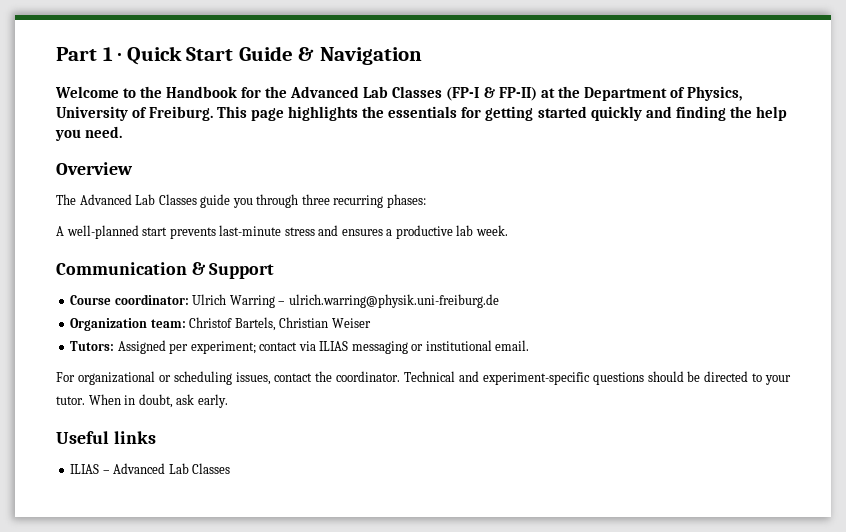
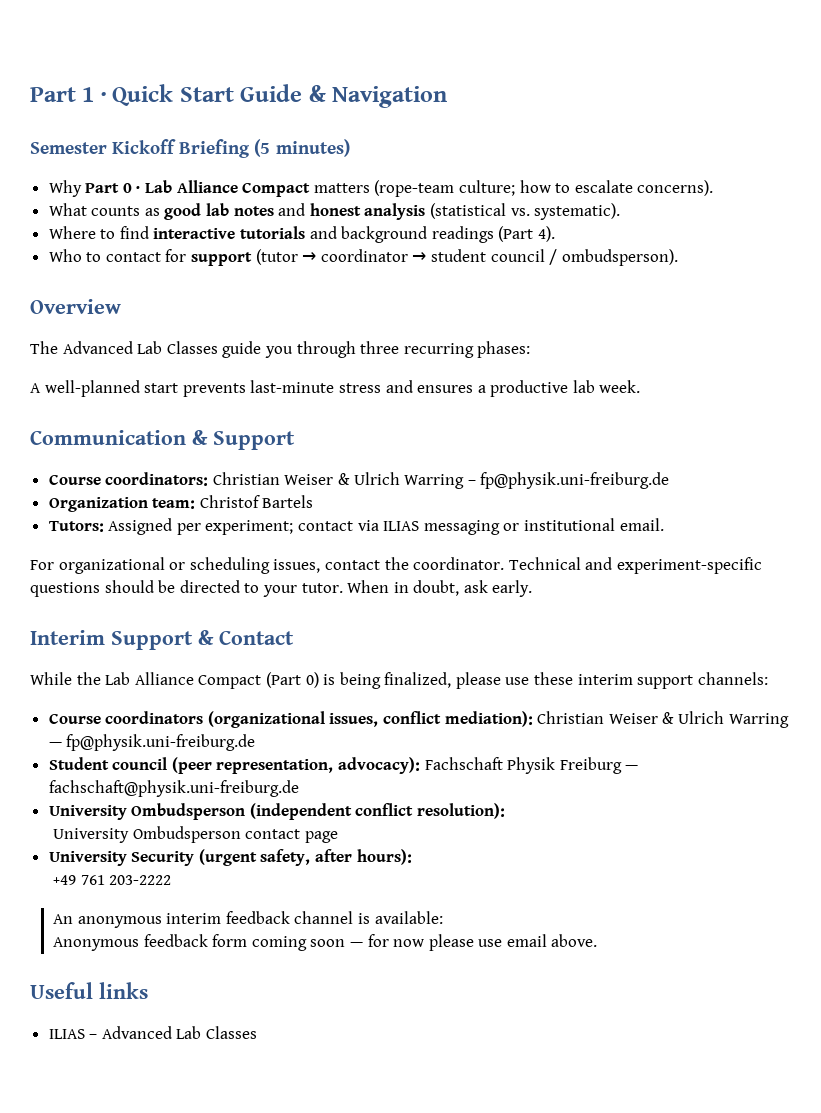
[55,86,742,101] [56,106,787,121] [55,126,123,141] Welcome to the Handbook for the Advanced Lab Classes (FP-I & FP-II) at the Department of Physics, University of Freiburg. This page highlights the essentials for getting started quickly and finding the help you need. -> [30,139,350,158] [48,180,714,197] [48,203,621,220] [48,226,556,243] [48,249,678,266] Semester Kickoff Briefing (5 minutes) // Why Part 0 · Lab Alliance Compact matters (rope-team culture; how to escalate concerns). // What counts as good lab notes and honest analysis (statistical vs. systematic). // Where to find interactive tutorials and background readings (Part 4). // Who to contact for support (tutor → coordinator → student council / ombudsperson).
[114,294,189,305] coordinator: -> [105,472,351,486] coordinators: Christian Weiser &
[288,294,499,308] ulrich.warring@physik.uni-freiburg.de -> [480,472,670,489] fp@physik.uni-freiburg.de
[234,317,371,331] Bartels, Christian Weiser -> [262,495,314,508] Bartels
(228, 401) none -> [30,630,294,650] [30,672,768,689] [48,711,789,728] [48,734,256,751] [48,757,639,774] [48,780,299,797] [48,803,506,820] [52,826,338,843] [48,849,412,866] [52,875,172,885] [52,911,443,928] [52,934,598,951] // Interim Support & Contact // While the Lab Alliance Compact (Part 0) is being finalized, please use these interim support channels: // Course coordinators (organizational issues, conflict mediation): Christian Weiser & Ulrich Warring — fp@physik.uni-freiburg.de // Student council (peer representation, advocacy): Fachschaft Physik Freiburg — fachschaft@physik.uni-freiburg.de // University Ombudsperson (independent conflict resolution): // University Ombudsperson contact page // University Security (urgent safety, after hours): // +49 761 203-2222 // An anonymous interim feedback channel is available: // Anonymous feedback form coming soon — for now please use email above.

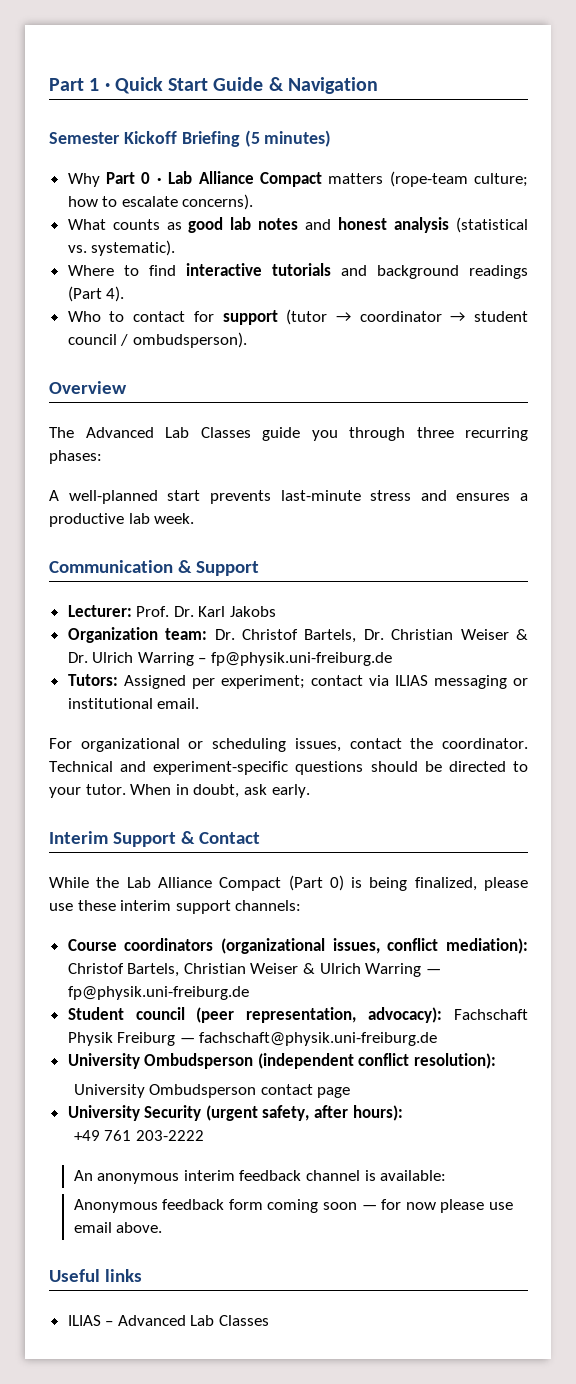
[48,472,351,486] Course coordinators: Christian Weiser & -> [67,605,277,617] [67,627,529,643] [67,652,88,663] Lecturer: Prof. Dr. Karl Jakobs // Organization team: Dr. Christof Bartels, Dr. Christian Weiser & Dr.
[48,495,314,512] // Organization team: Christof Bartels -> (393, 659) none
(533, 719) none -> [67,963,180,977] Christof Bartels,

